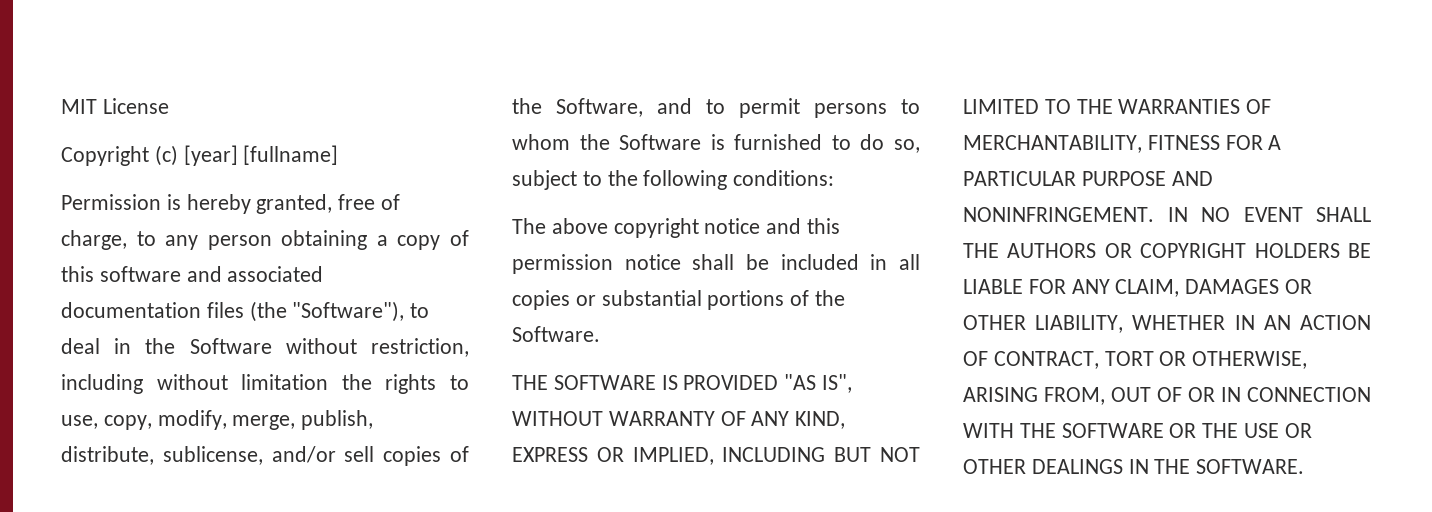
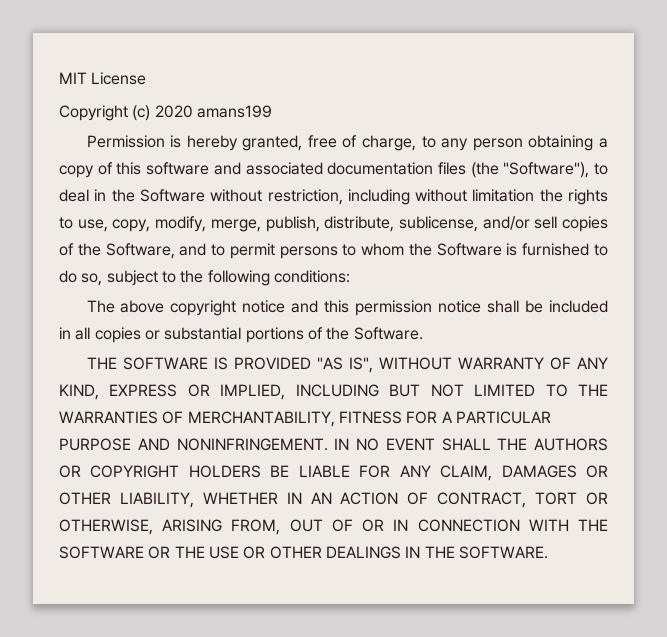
[183,145,339,166] [year] [fullname] -> [154,105,272,118] 2020 amans199

